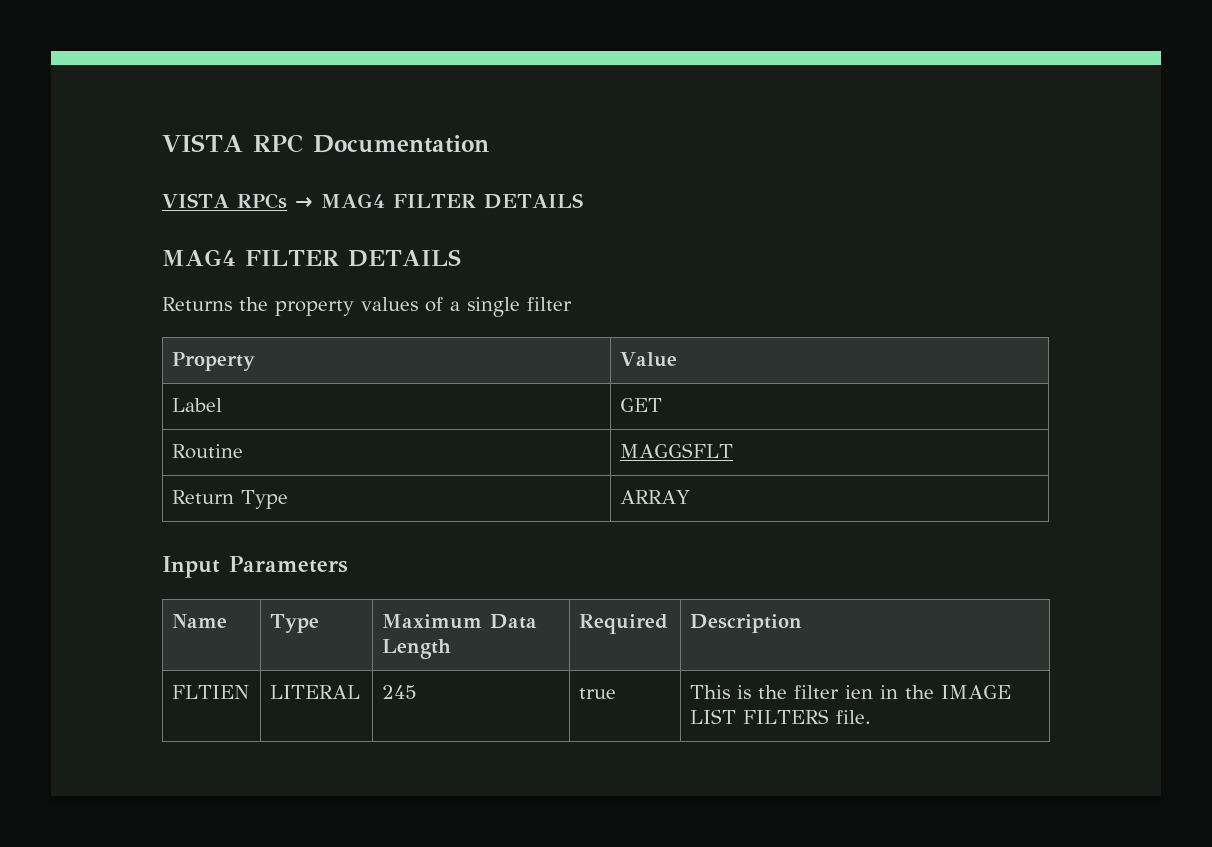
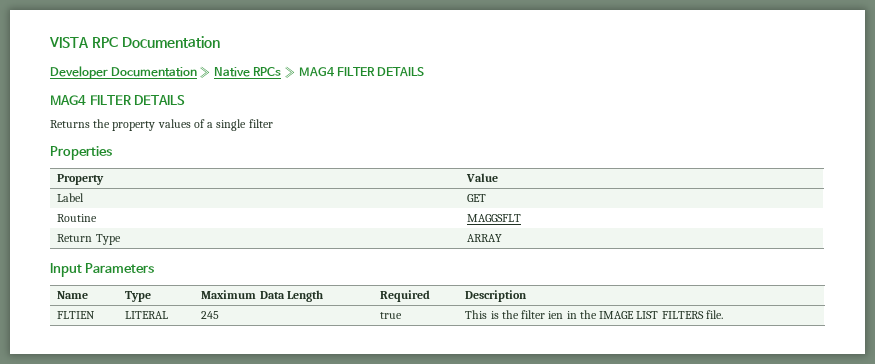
[162,193,313,209] VISTA RPCs → -> [50,66,296,79] Developer Documentation » Native RPCs »
(572, 304) none -> [50,146,112,160] // Properties

